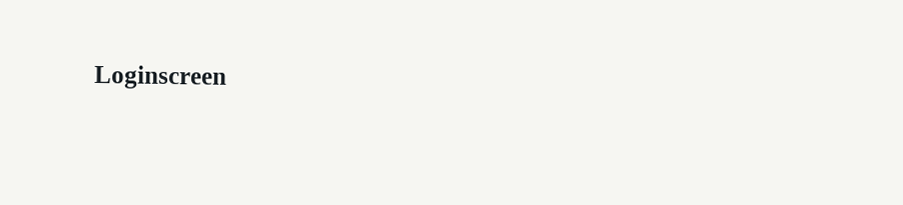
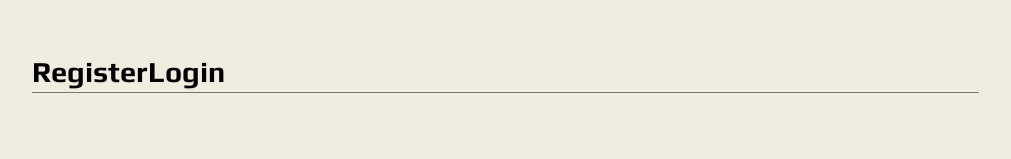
[94,64,227,90] Loginscreen -> [32,62,225,89] RegisterLogin

